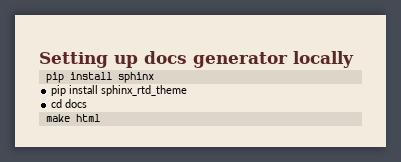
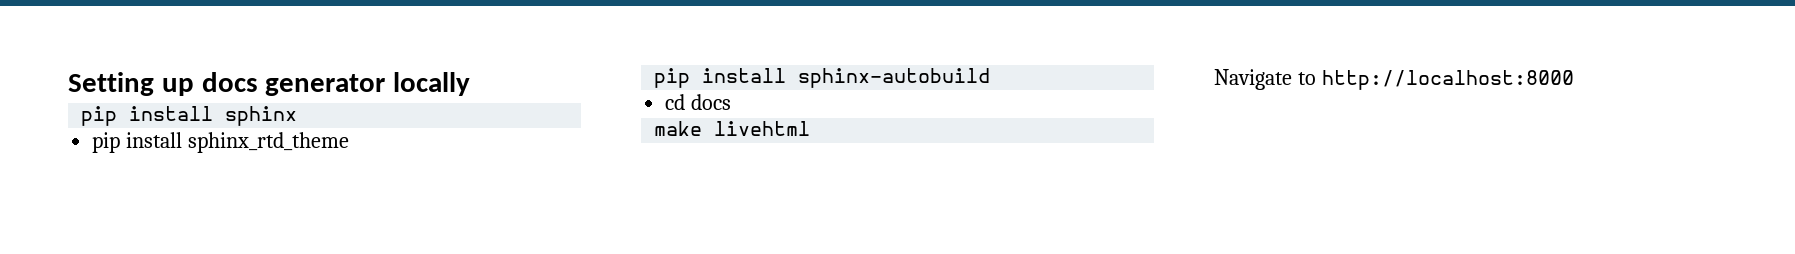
(188, 90) none -> [654,68,991,88] // pip install sphinx-autobuild
[75,114,100,122] html -> [714,121,811,136] [1214,69,1574,90] livehtml // Navigate to http://localhost:8000

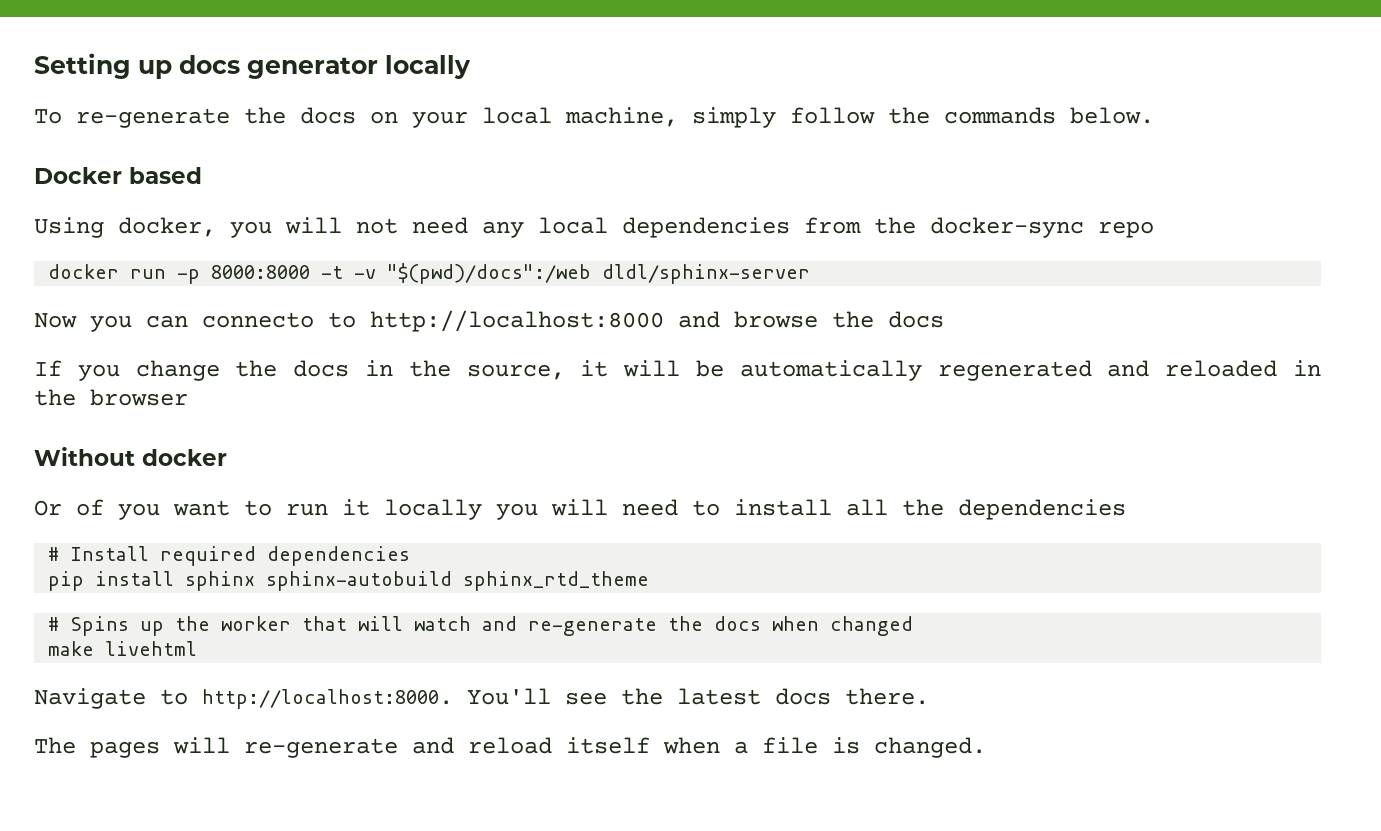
(471, 84) none -> [34,107,1154,128] [34,167,202,184] [34,217,1154,238] [48,263,811,284] [34,310,944,332] [34,360,1321,381] [34,389,188,406] [34,447,227,466] [34,499,1126,520] [48,546,411,566] // To re-generate the docs on your local machine, simply follow the commands below. // Docker based // Using docker, you will not need any local dependencies from the docker-sync repo // docker run -p 8000:8000 -t -v "$(pwd)/docs":/web dldl/sphinx-server // Now you can connecto to http://localhost:8000 and browse the docs // If you change the docs in the source, it will be automatically regenerated and reloaded in the browser // Without docker // Or of you want to run it locally you will need to install all the dependencies // # Install required dependencies
[92,132,183,153] // pip install -> [266,571,453,591] sphinx-autobuild
[654,68,991,88] [665,94,732,110] pip install sphinx-autobuild // cd docs -> [48,616,914,636] # Spins up the worker that will watch and re-generate the docs when changed
[1321,70,1574,90] http://localhost:8000 -> [202,688,929,709] [34,737,986,758] http://localhost:8000. You'll see the latest docs there. // The pages will re-generate and reload itself when a file is changed.

